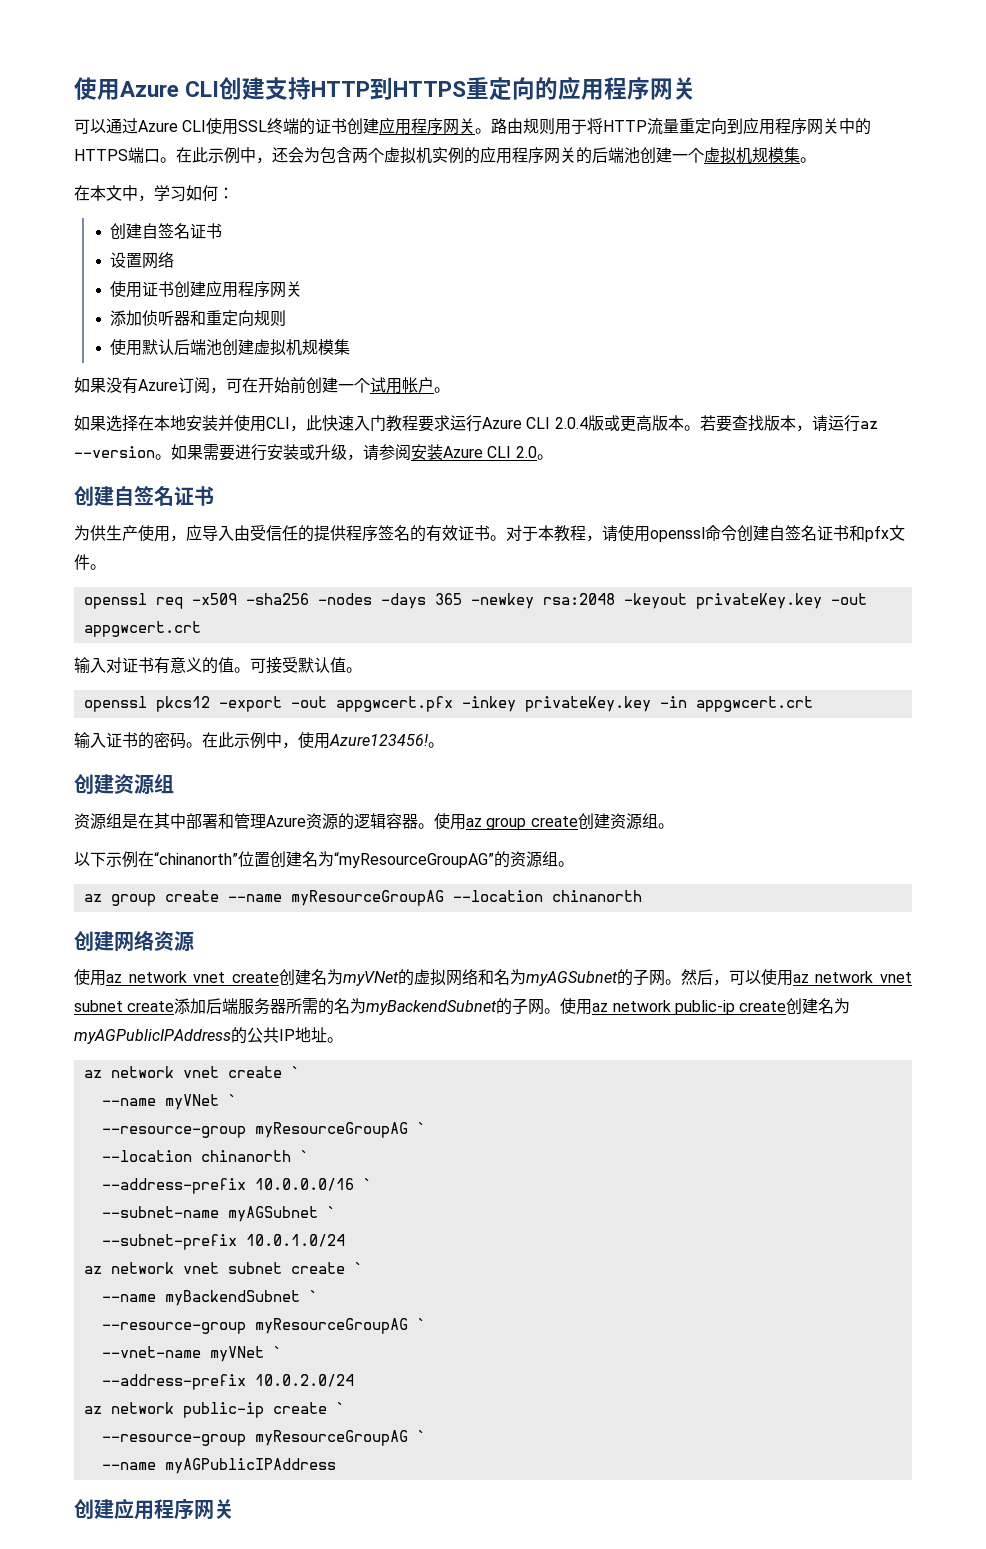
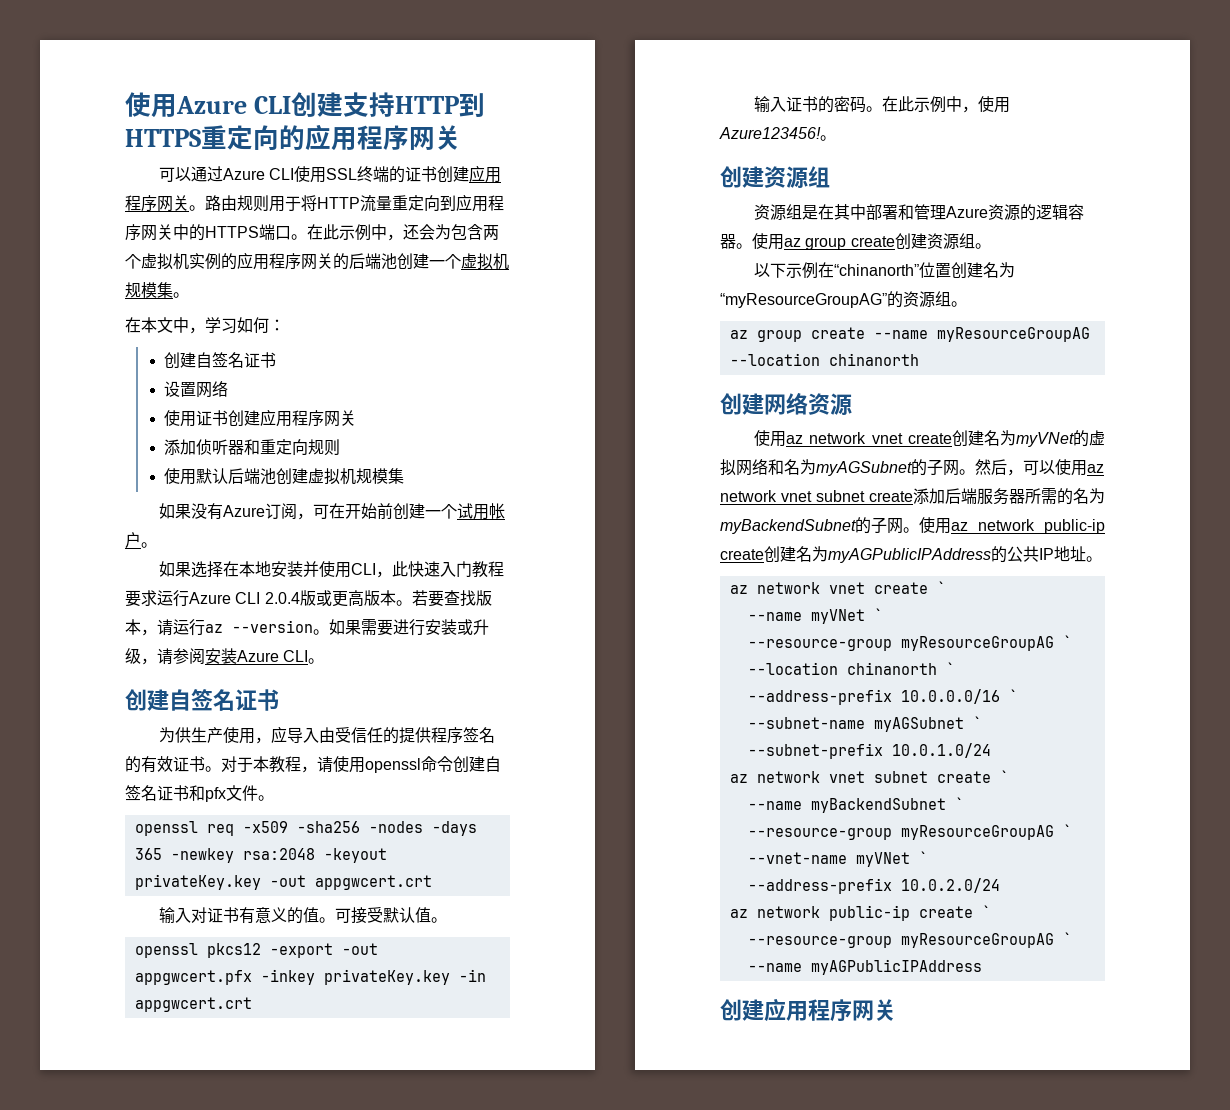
[515,446,537,458] 2.0 -> (309, 656) none

